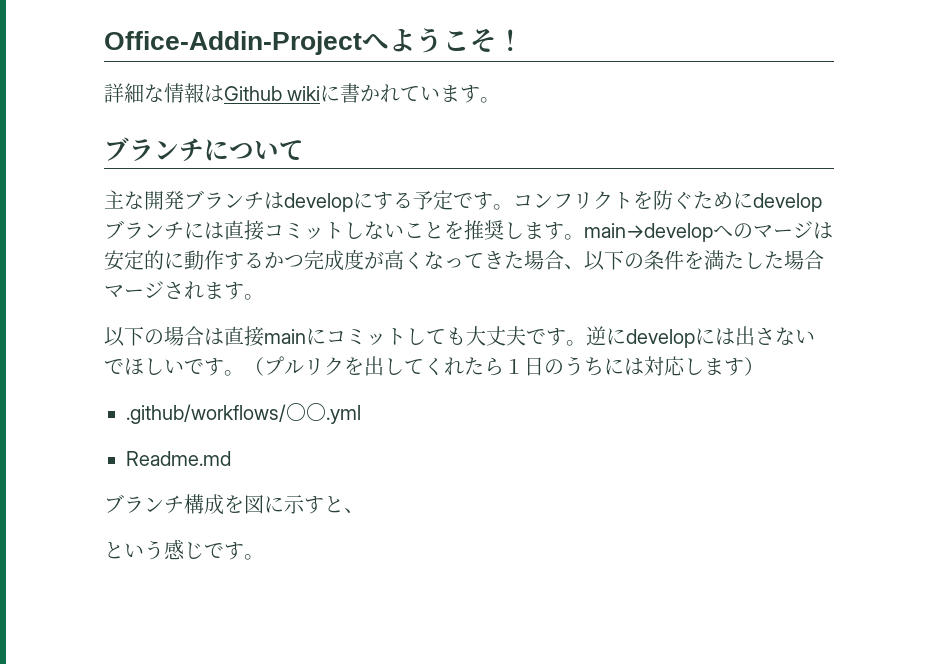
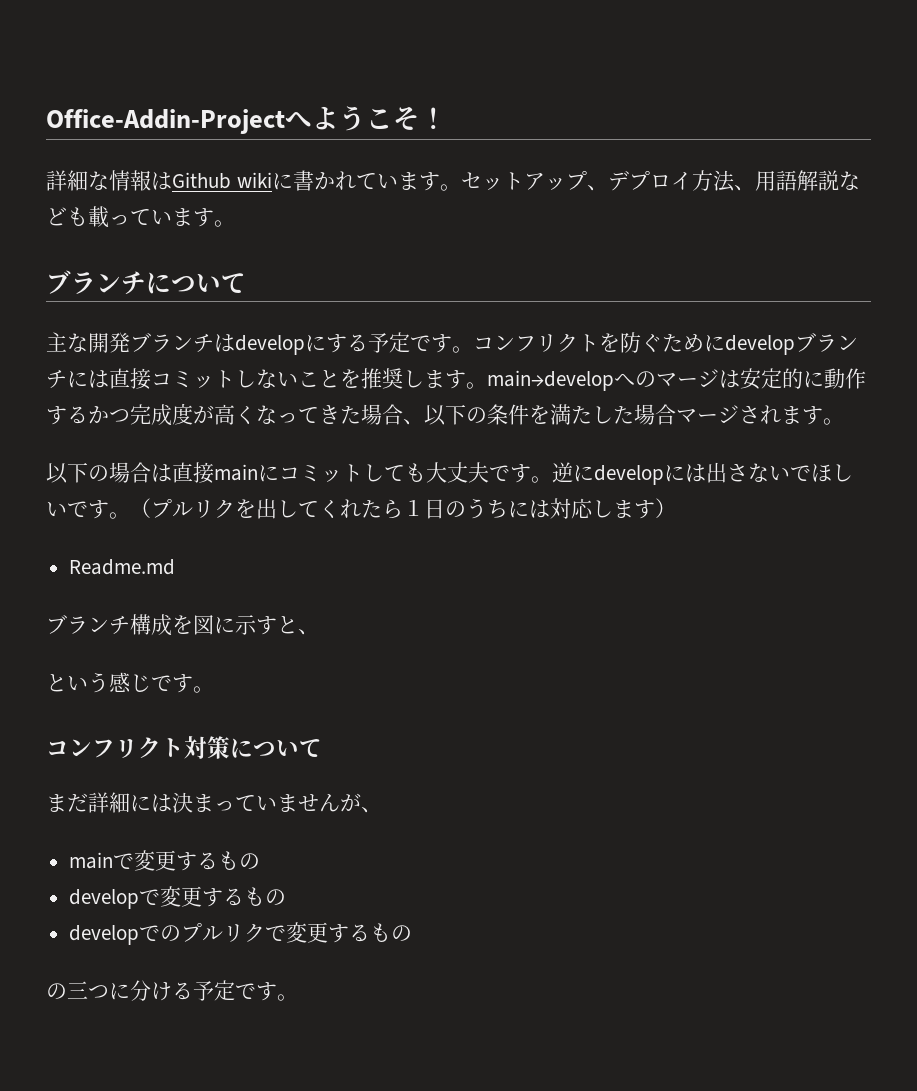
(501, 100) none -> [460,170,860,192] [46,206,235,228] セットアップ、デプロイ方法、用語解説なども載っています。
[126,403,361,424] // .github/workflows/〇〇.yml -> (676, 508) none
(264, 557) none -> [46,736,322,759] [46,792,382,813] [69,850,261,871] [69,886,287,909] [69,922,413,945] [46,980,298,1001] // コンフリクト対策について // まだ詳細には決まっていませんが、 // mainで変更するもの // developで変更するもの // developでのプルリクで変更するもの // の三つに分ける予定です。

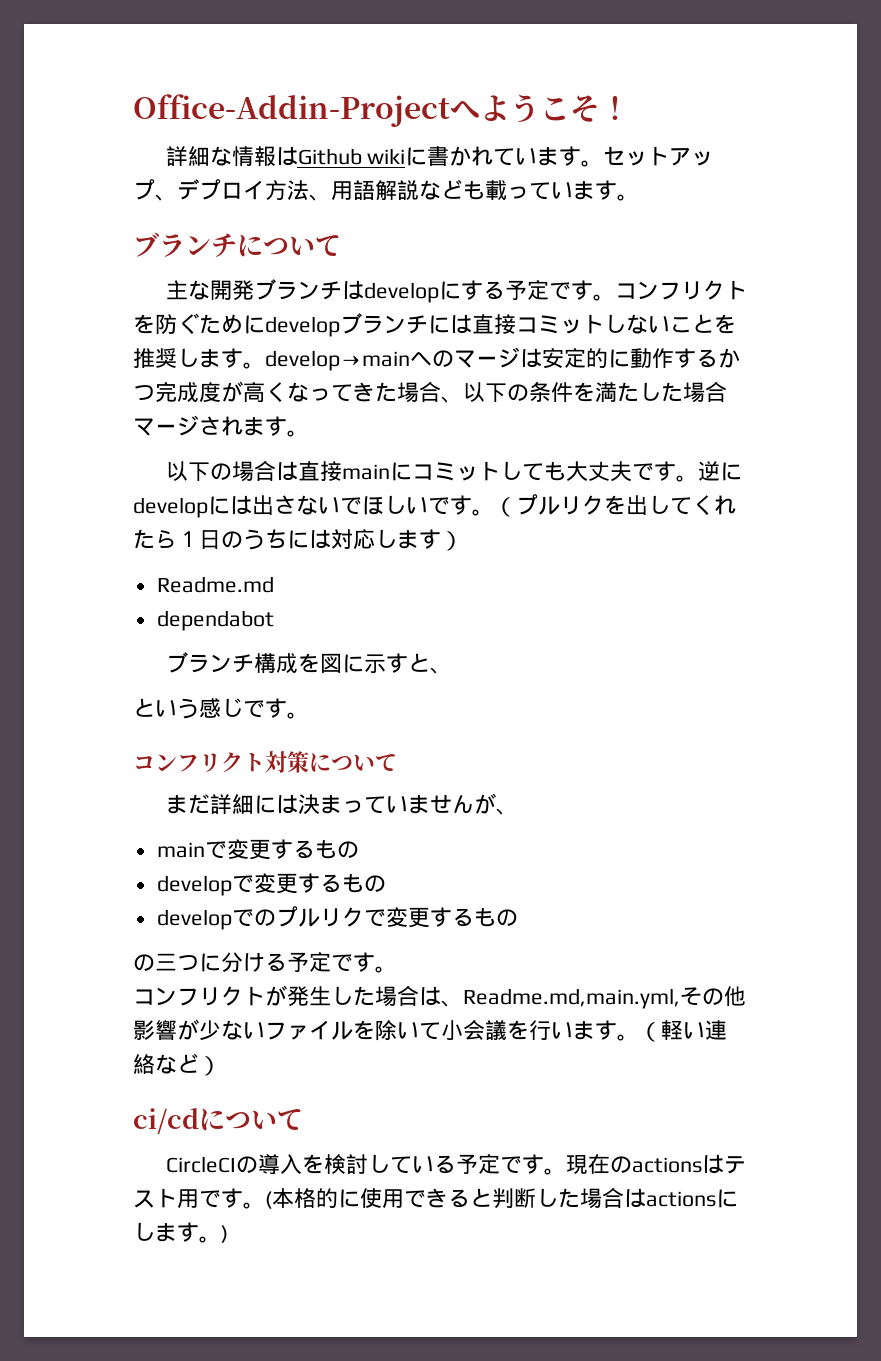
[487,370,614,391] main→develop -> [265,350,410,371] develop→main
(176, 567) none -> [156,610,274,631] // dependabot
(298, 997) none -> [133,985,746,1009] [133,1019,727,1042] [133,1053,221,1076] [133,1108,303,1134] [165,1154,746,1175] [133,1187,738,1209] [133,1222,228,1243] // コンフリクトが発生した場合は、Readme.md,main.yml,その他影響が少ないファイルを除いて小会議を行います。（軽い連絡など） // ci/cdについて // CircleCIの導入を検討している予定です。現在のactionsはテスト用です。(本格的に使用できると判断した場合はactionsにします。)

